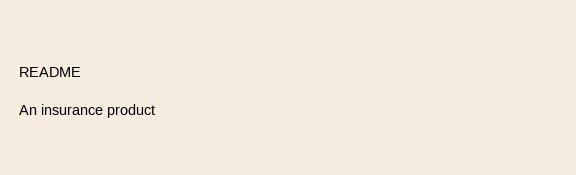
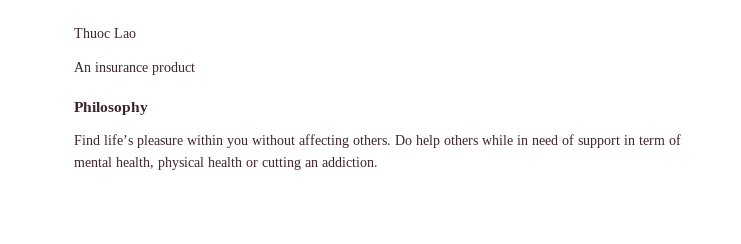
[19,67,81,77] README -> [74,28,136,38] Thuoc Lao
(155, 111) none -> [74,102,148,115] [74,134,681,148] [74,157,378,170] // Philosophy // Find life’s pleasure within you without affecting others. Do help others while in need of support in term of mental health, physical health or cutting an addiction.

